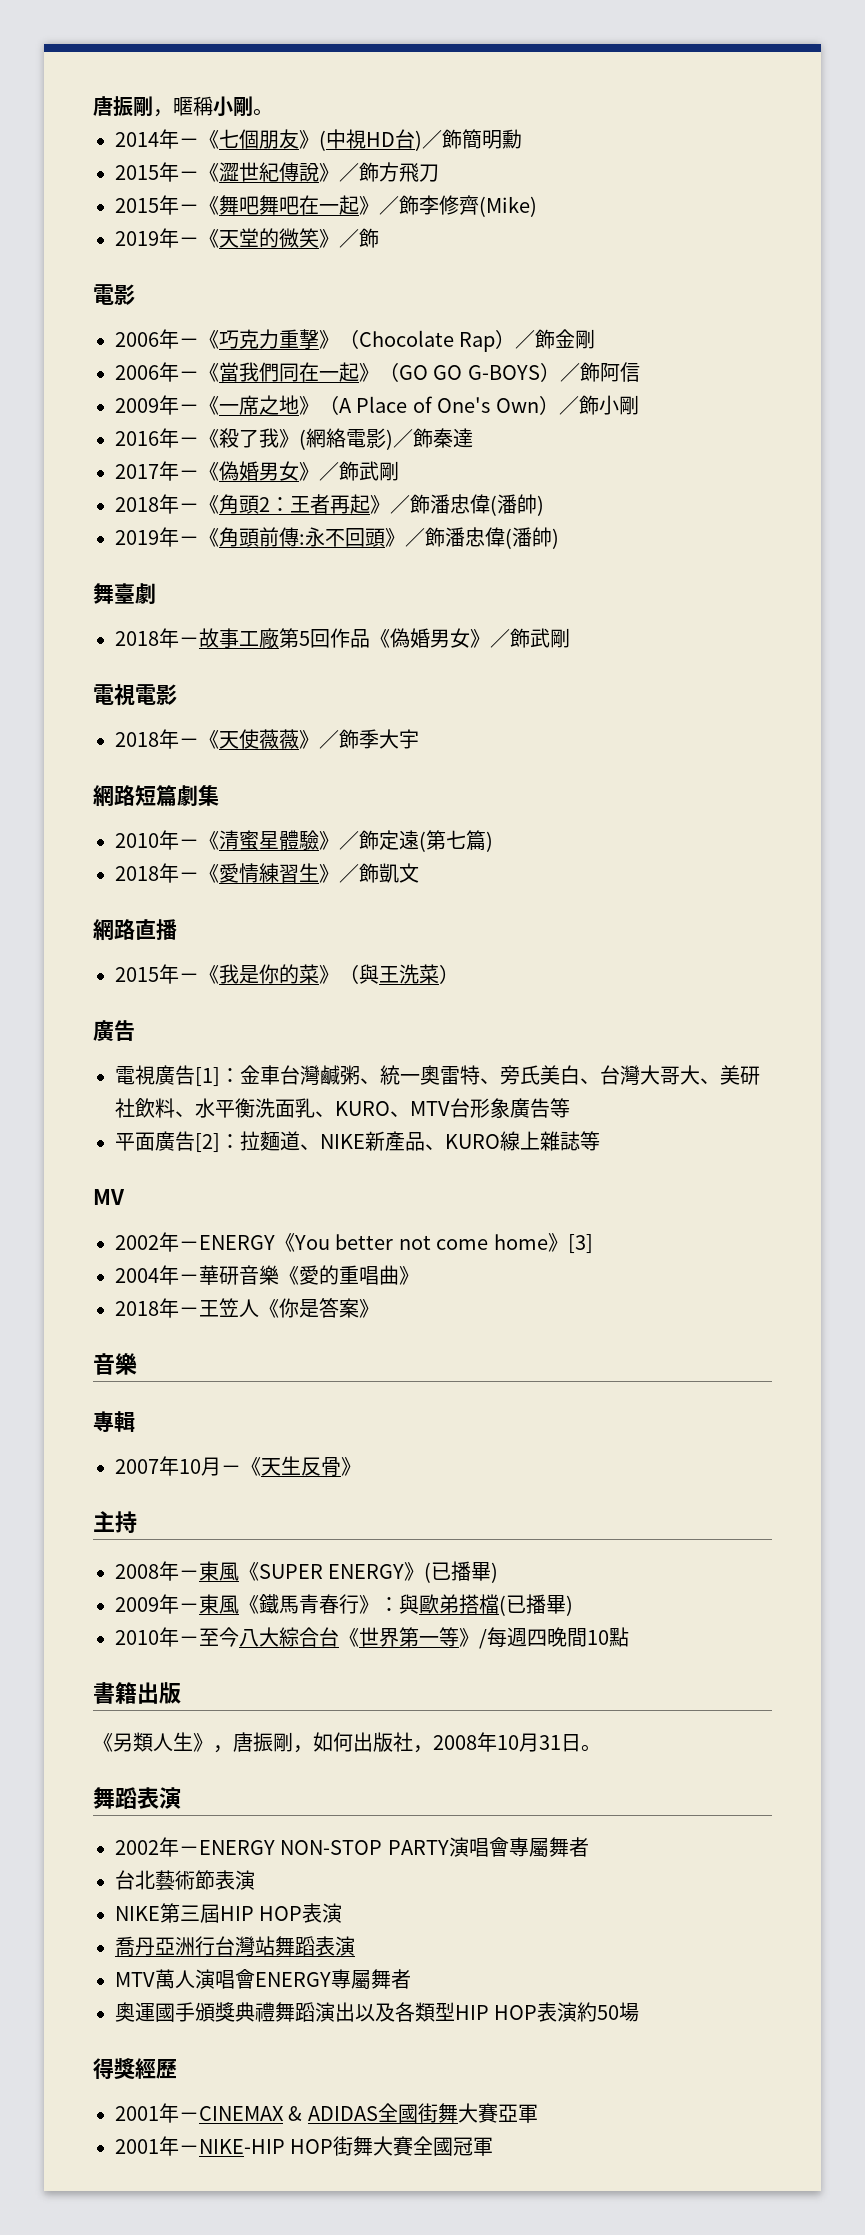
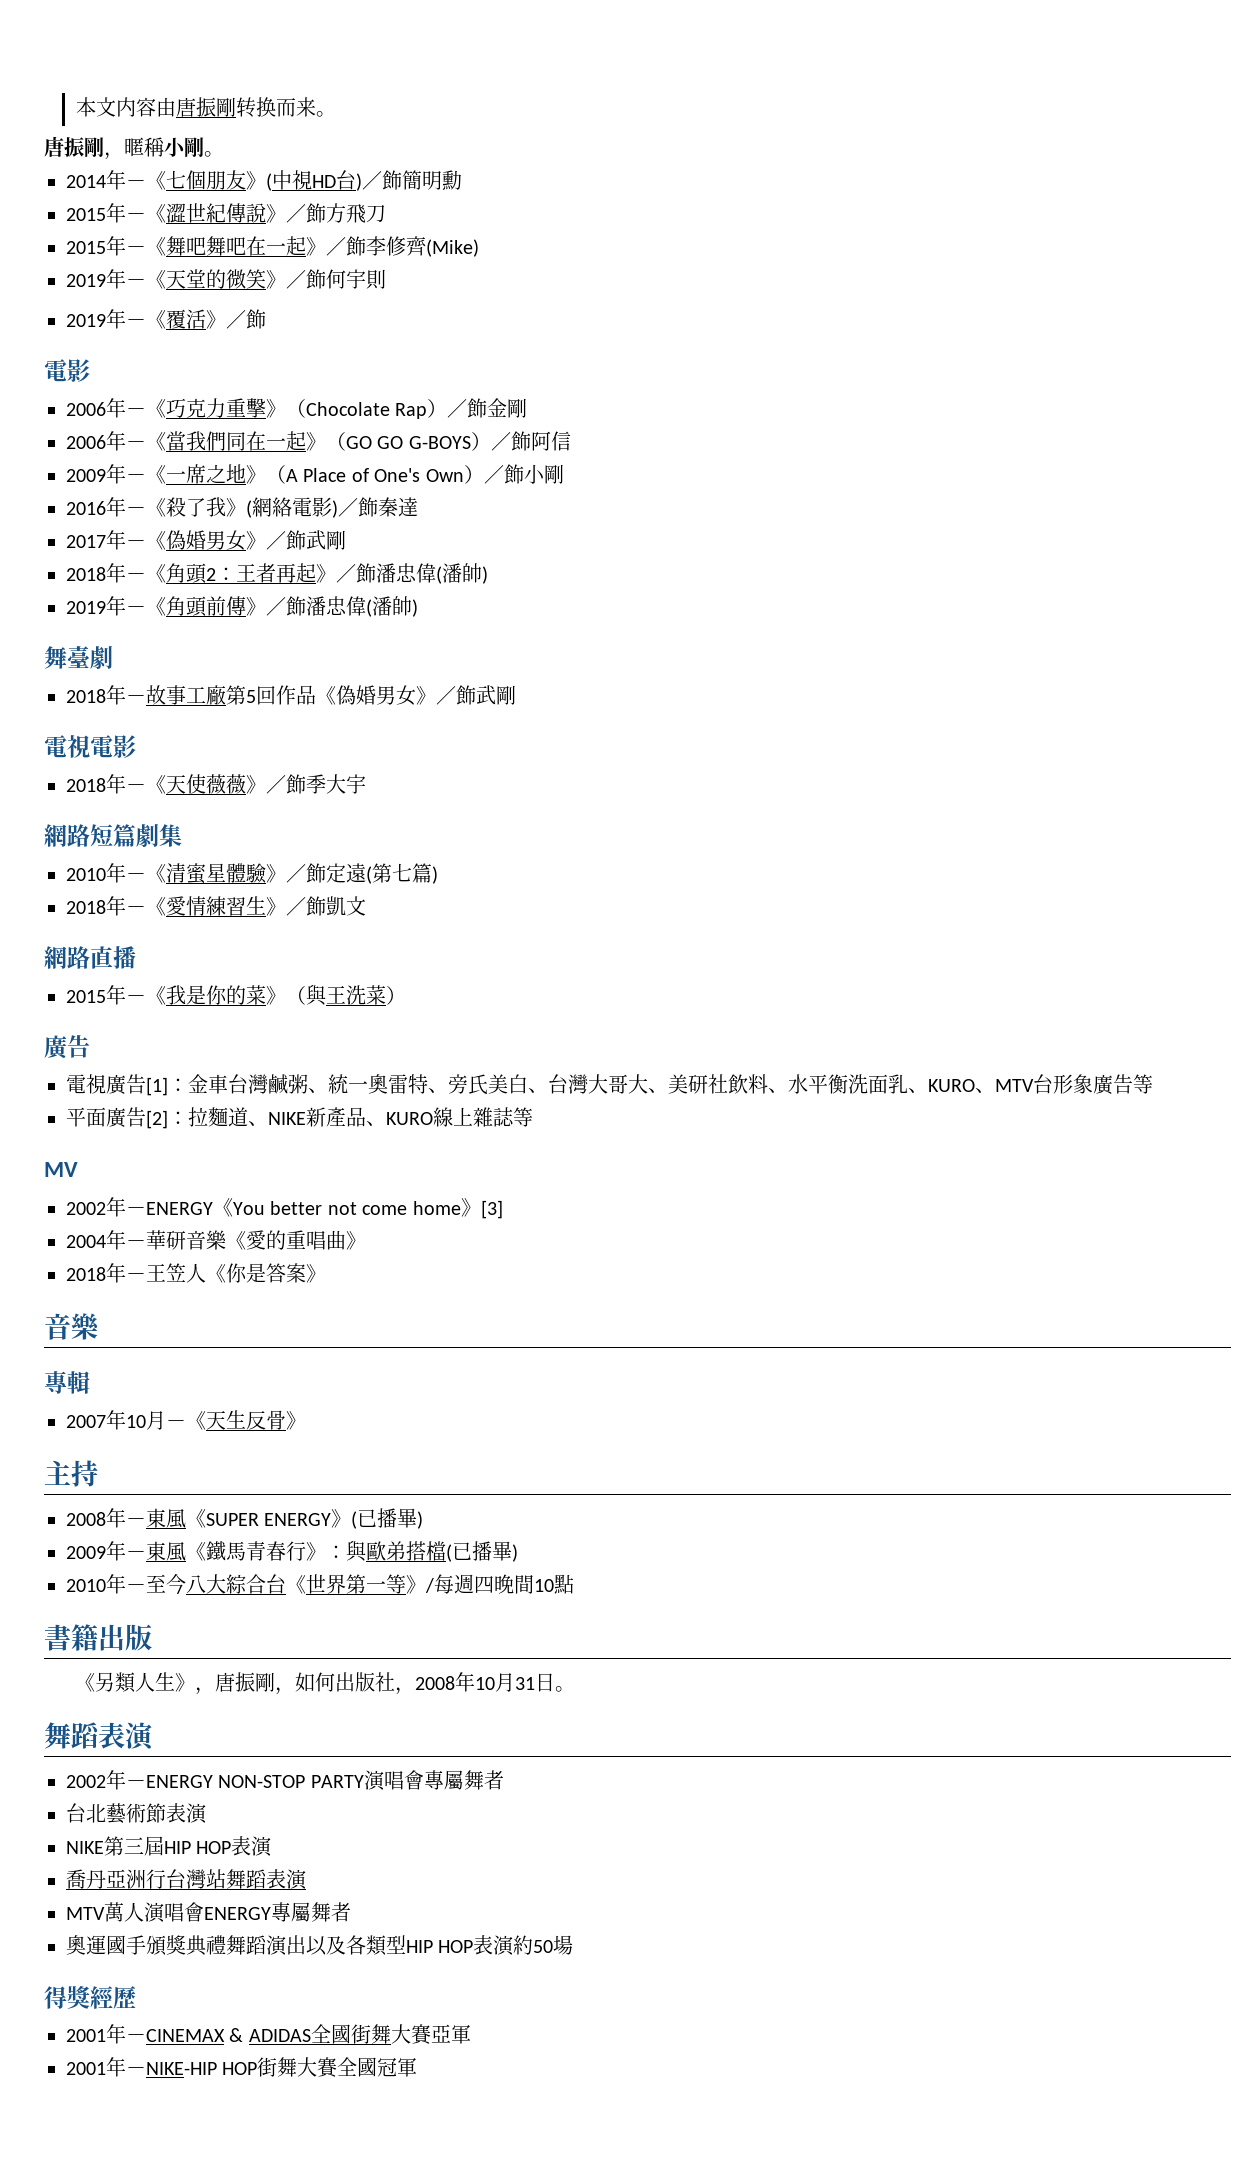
(93, 106) none -> [75,97,336,118] 本文内容由唐振剛转换而来。 //
(379, 238) none -> [326,269,386,290] [66,309,266,329] 何宇則 // 2019年－《覆活》／飾
[299,527,385,547] :永不回頭 -> (246, 606) none

